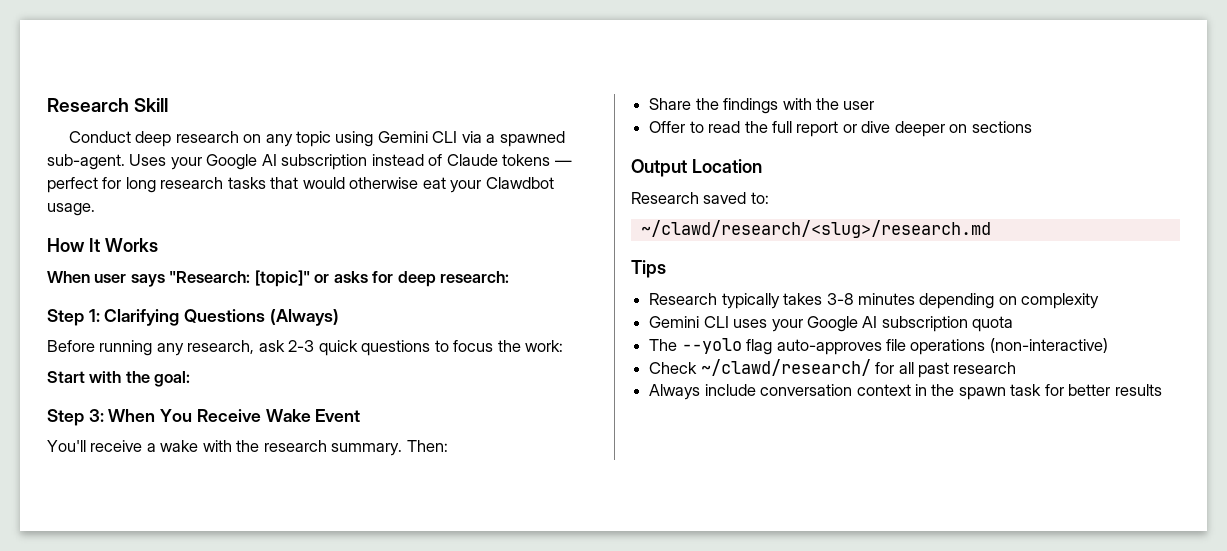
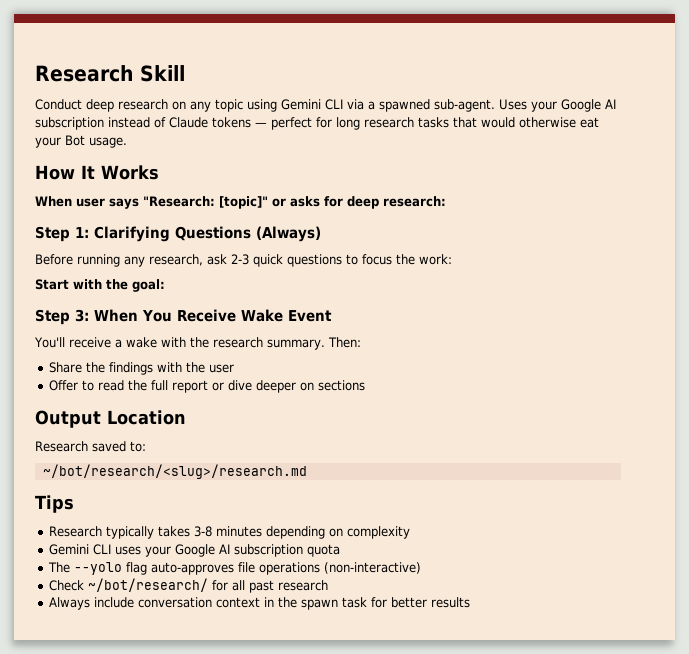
[485,177,554,189] Clawdbot -> [65,135,85,146] Bot
[640,220,991,238] ~/clawd/research/<slug>/research.md -> [42,464,307,479] ~/bot/research/<slug>/research.md
[700,359,871,376] ~/clawd/research/ -> [88,578,209,592] ~/bot/research/

